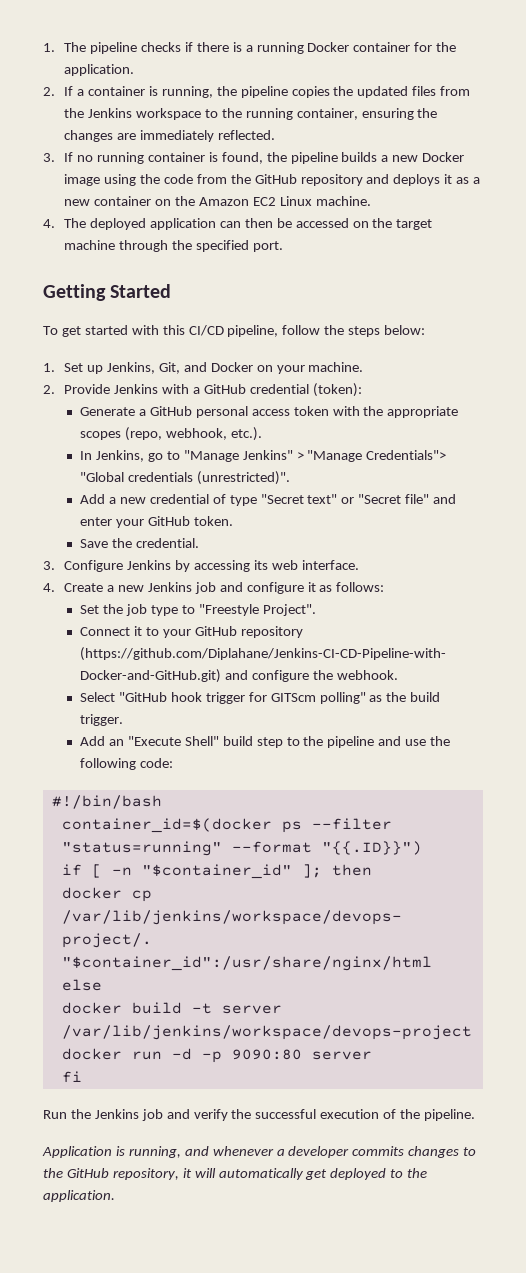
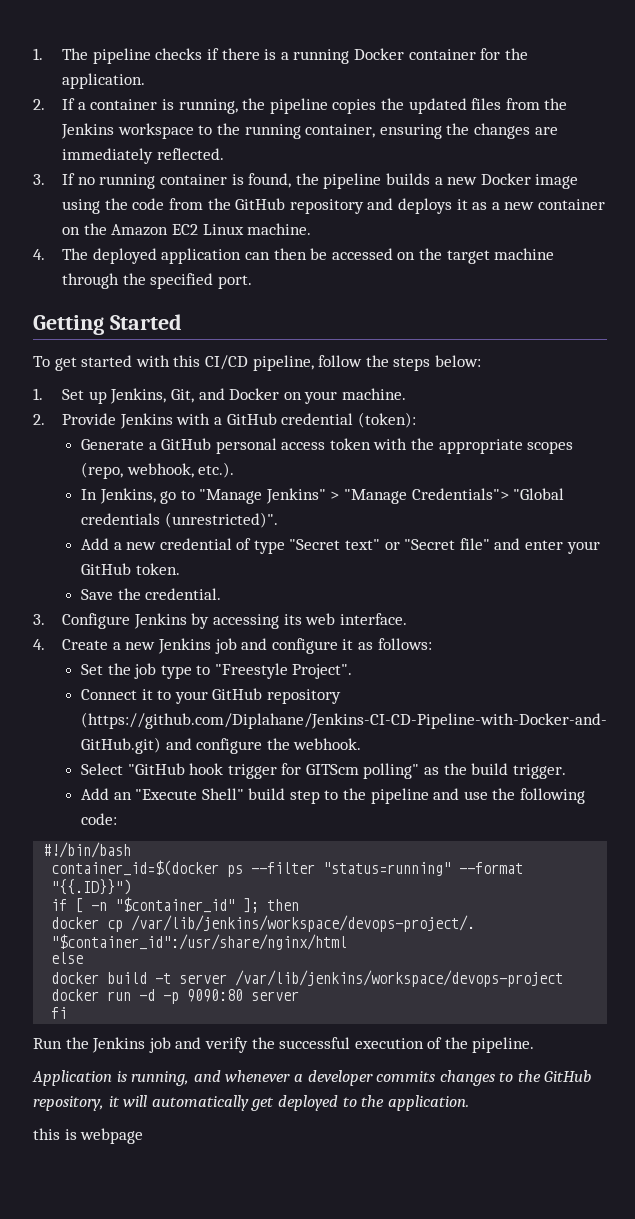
(115, 1196) none -> [33,1128,144,1144] // this is webpage

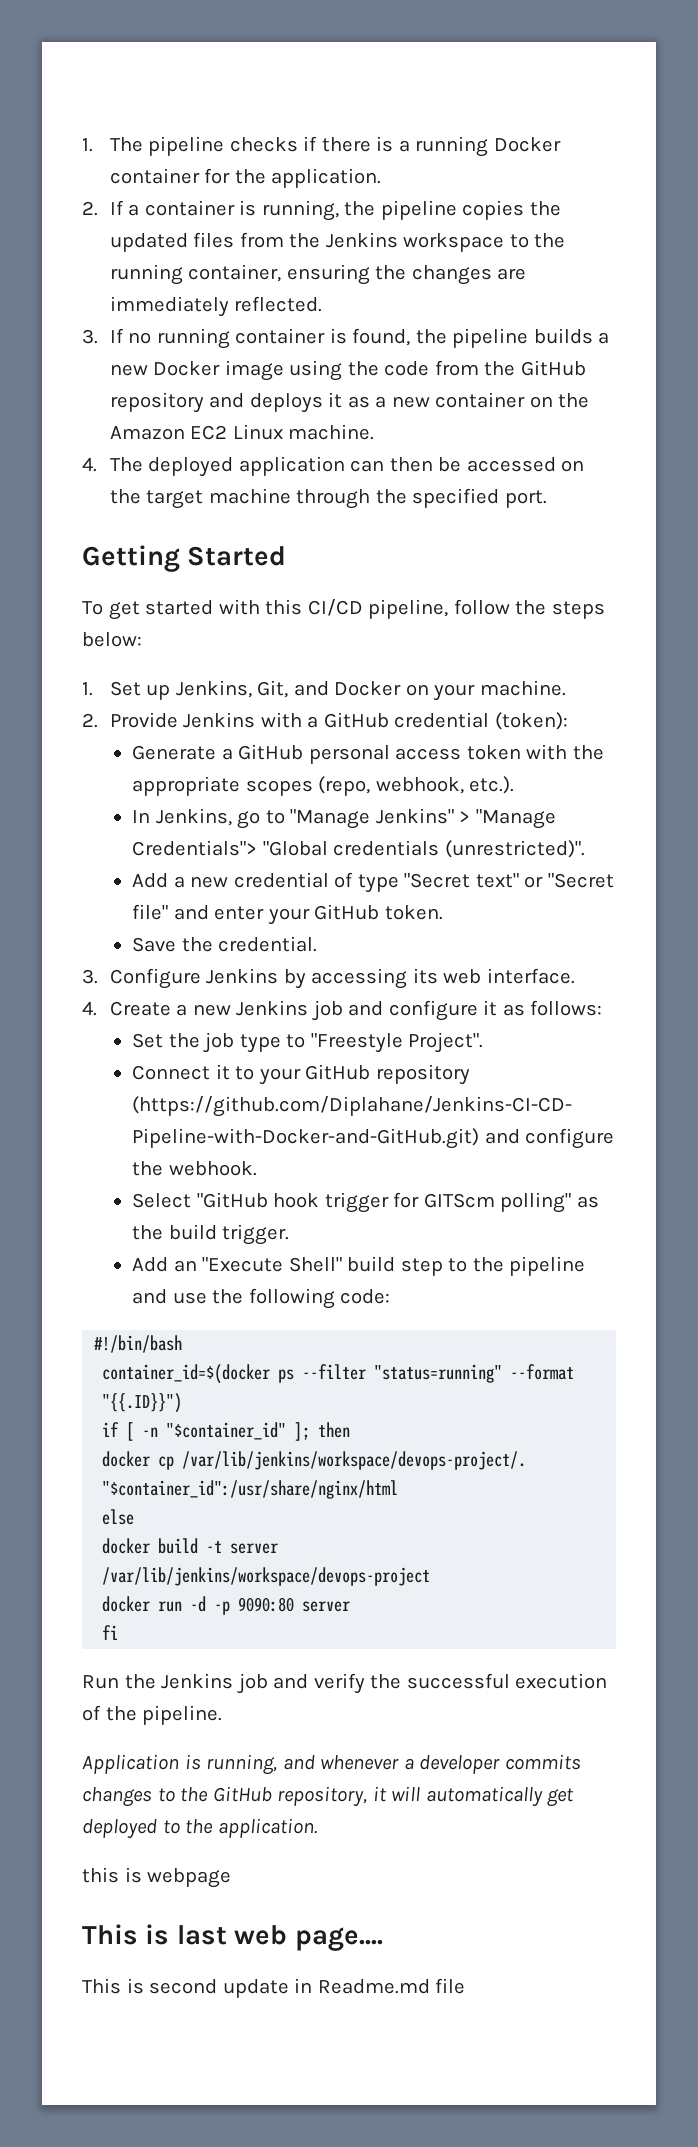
(144, 1136) none -> [82,1924,383,1951] [82,1978,466,1998] // This is last web page.... // This is second update in Readme.md file

